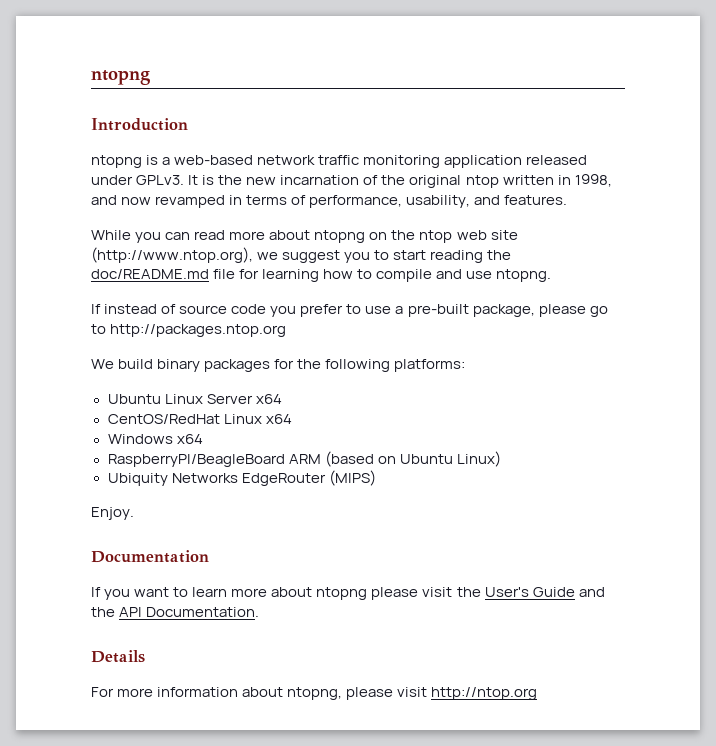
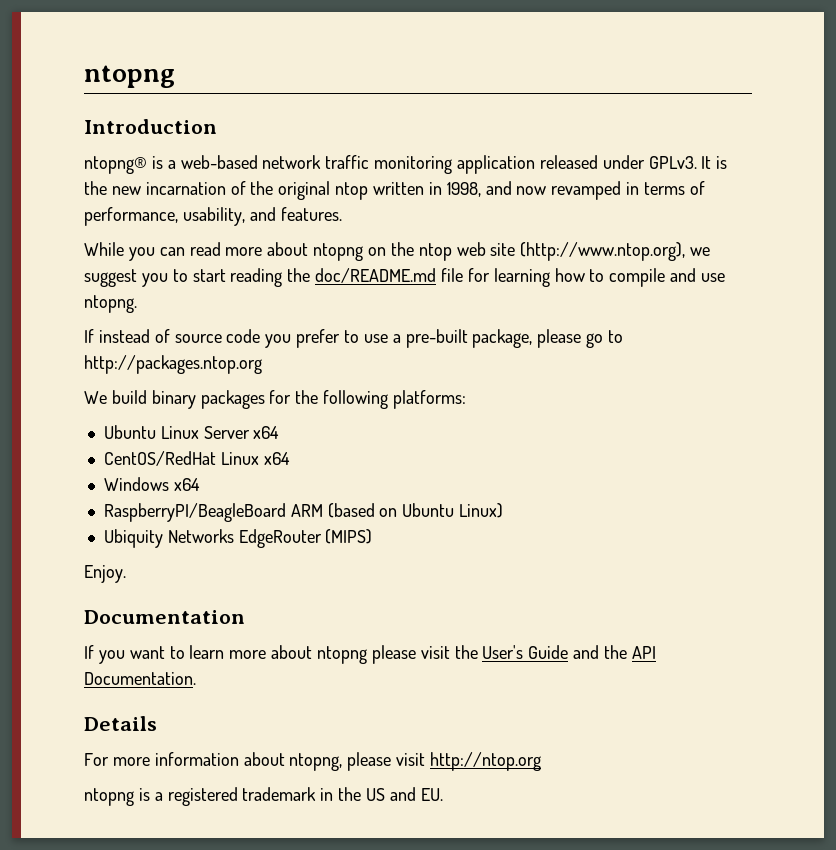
[91,155,142,168] ntopng -> [84,156,147,174] ntopng®
(538, 693) none -> [84,787,443,806] // ntopng is a registered trademark in the US and EU.

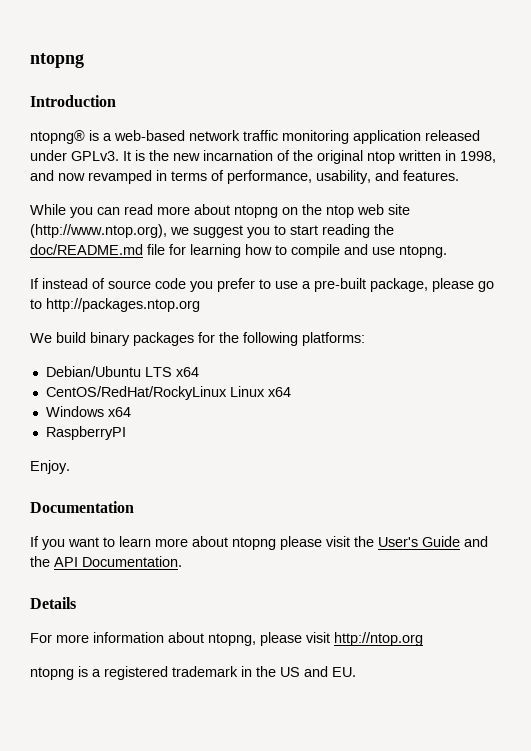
[103,425,280,439] [103,451,216,466] Ubuntu Linux Server x64 // CentOS/RedHat -> [45,366,199,377] [45,386,227,400] Debian/Ubuntu LTS x64 // CentOS/RedHat/RockyLinux
[103,503,504,522] [103,529,373,548] RaspberryPI/BeagleBoard ARM (based on Ubuntu Linux) // Ubiquity Networks EdgeRouter (MIPS) -> [45,426,126,440] RaspberryPI

